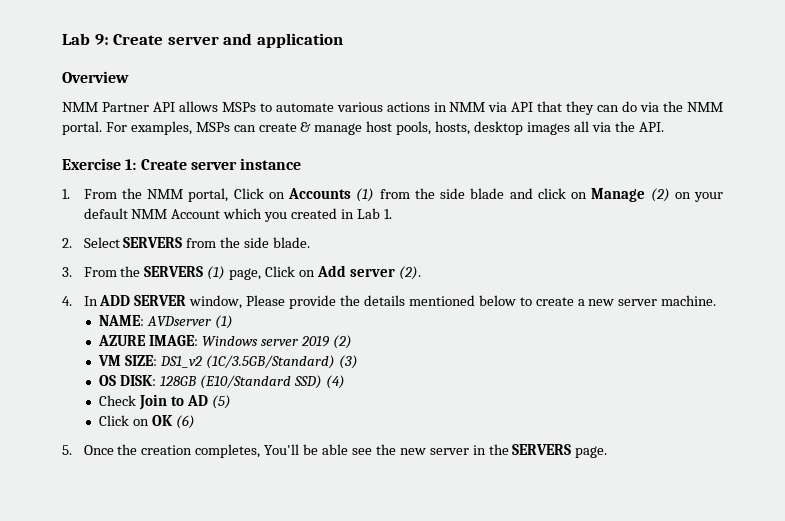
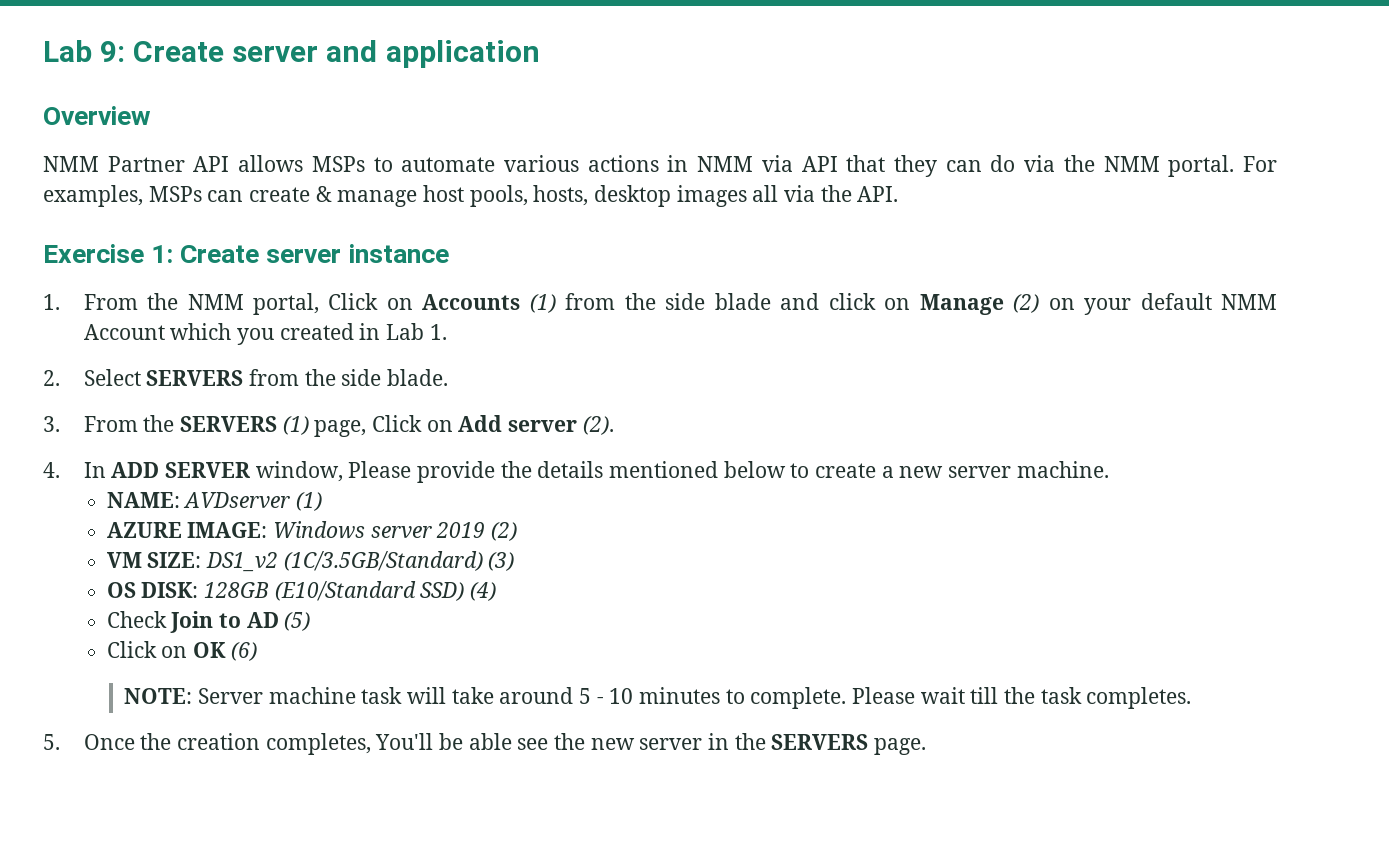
(196, 422) none -> [124,687,1192,709] // NOTE: Server machine task will take around 5 - 10 minutes to complete. Please wait till the task completes.

